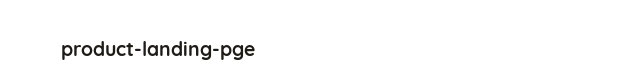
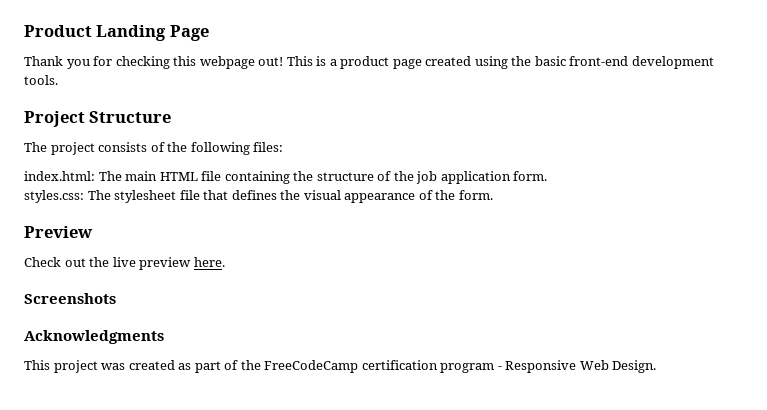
[61,41,255,60] product-landing-pge -> [24,25,209,41] [24,56,714,69] [24,75,58,85] [24,111,172,127] [24,142,284,155] [24,171,548,184] [24,190,493,203] [24,226,93,238] [24,257,225,270] [24,293,116,304] [24,330,164,344] [24,360,657,373] Product Landing Page // Thank you for checking this webpage out! This is a product page created using the basic front-end development tools. // Project Structure // The project consists of the following files: // index.html: The main HTML file containing the structure of the job application form. // styles.css: The stylesheet file that defines the visual appearance of the form. // Preview // Check out the live preview here. // Screenshots // Acknowledgments // This project was created as part of the FreeCodeCamp certification program - Responsive Web Design.

